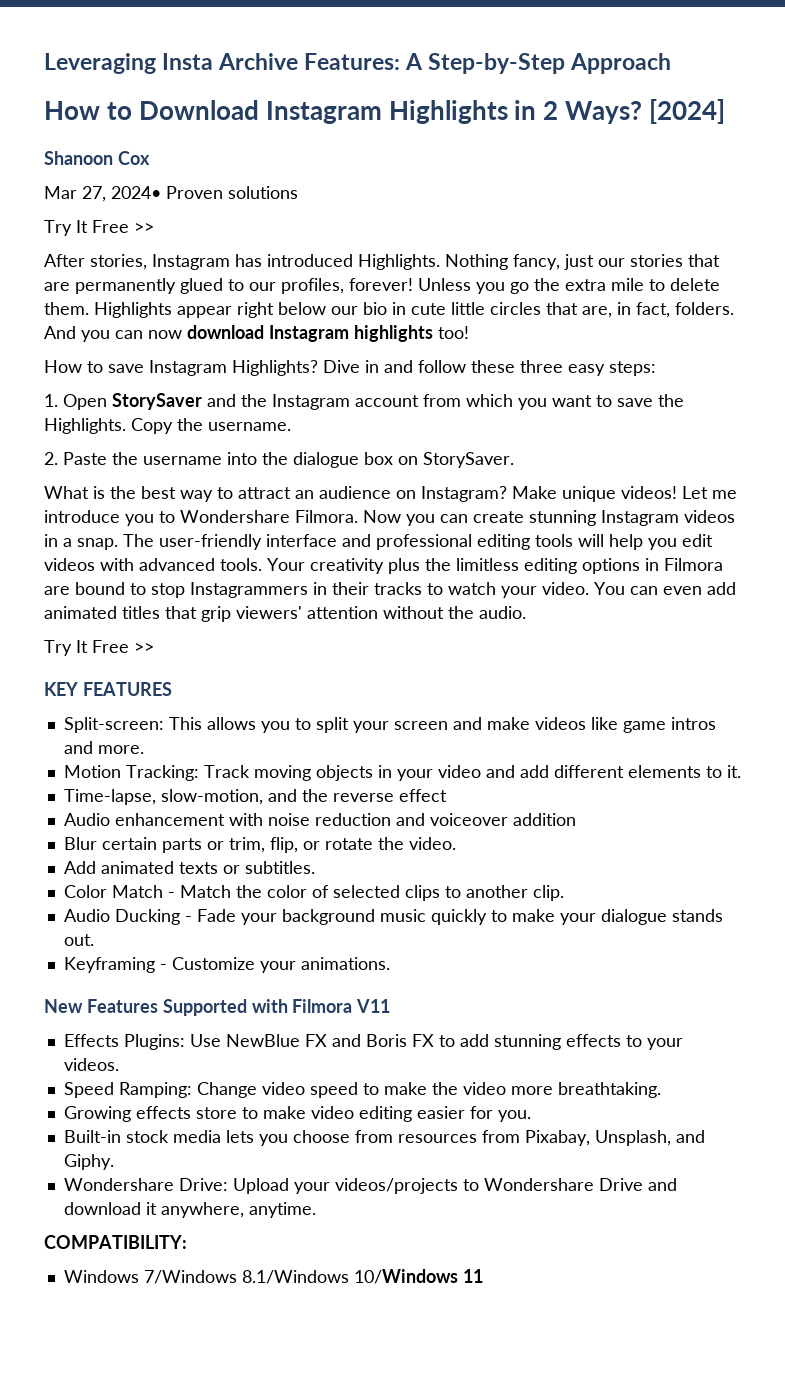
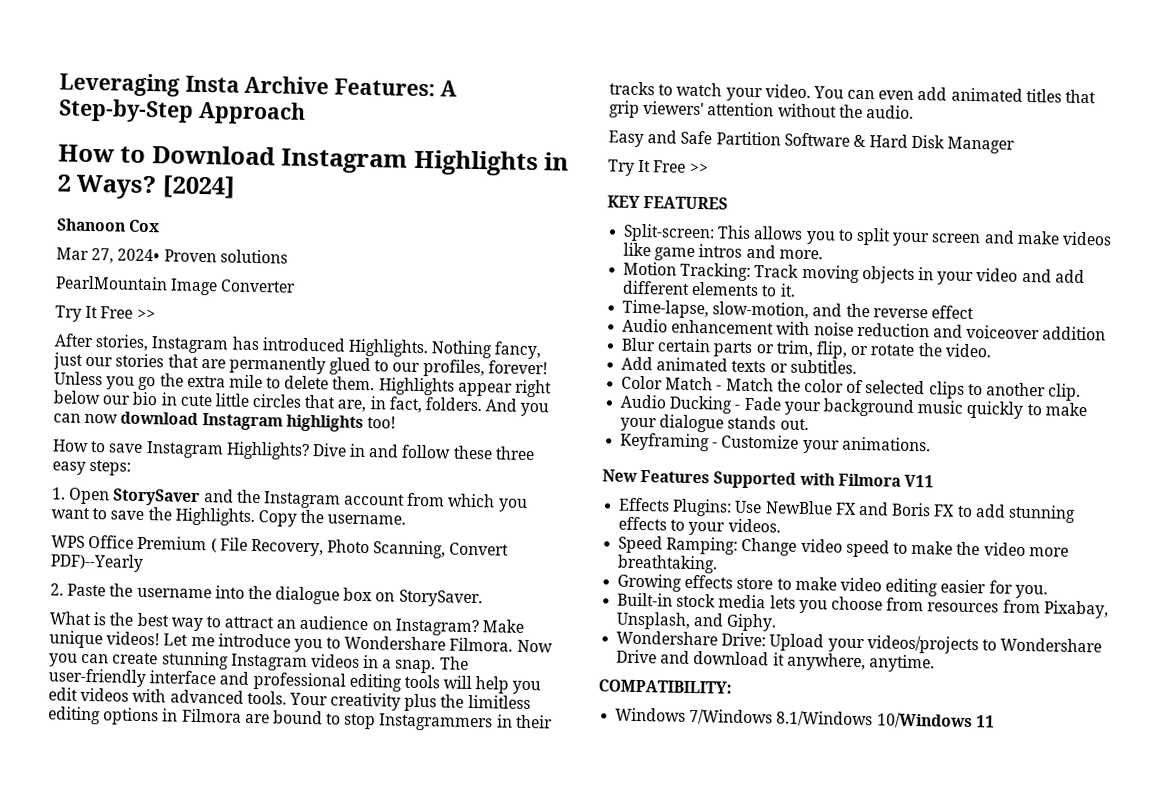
(298, 192) none -> [55,275,297,296] // PearlMountain Image Converter
(291, 426) none -> [51,535,510,559] [50,553,144,573] // WPS Office Premium ( File Recovery, Photo Scanning, Convert PDF)--Yearly
(526, 612) none -> [608,130,1016,154] // Easy and Safe Partition Software & Hard Disk Manager

